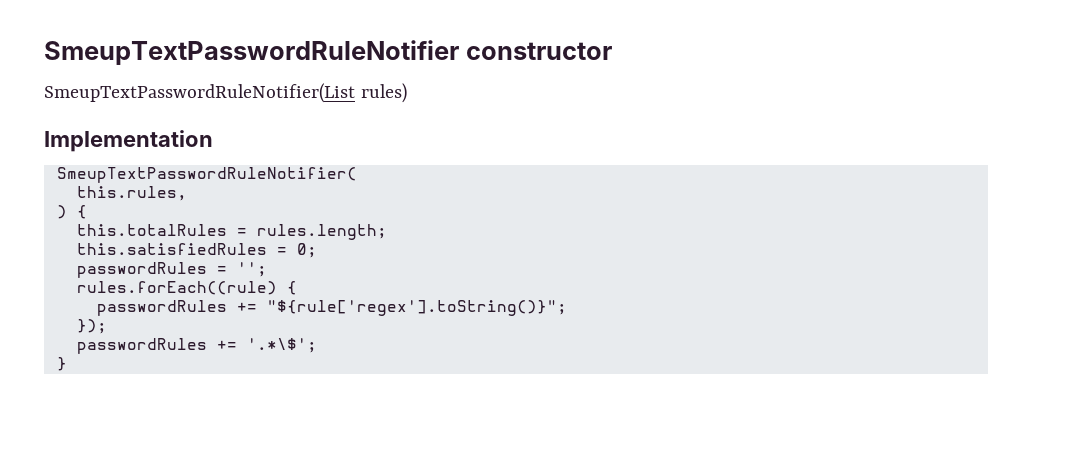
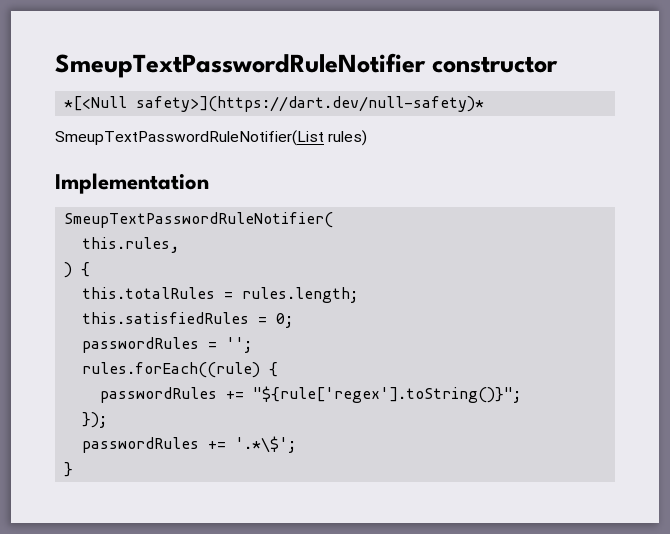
(612, 51) none -> [64,96,485,112] // *[<Null safety>](https://dart.dev/null-safety)*

